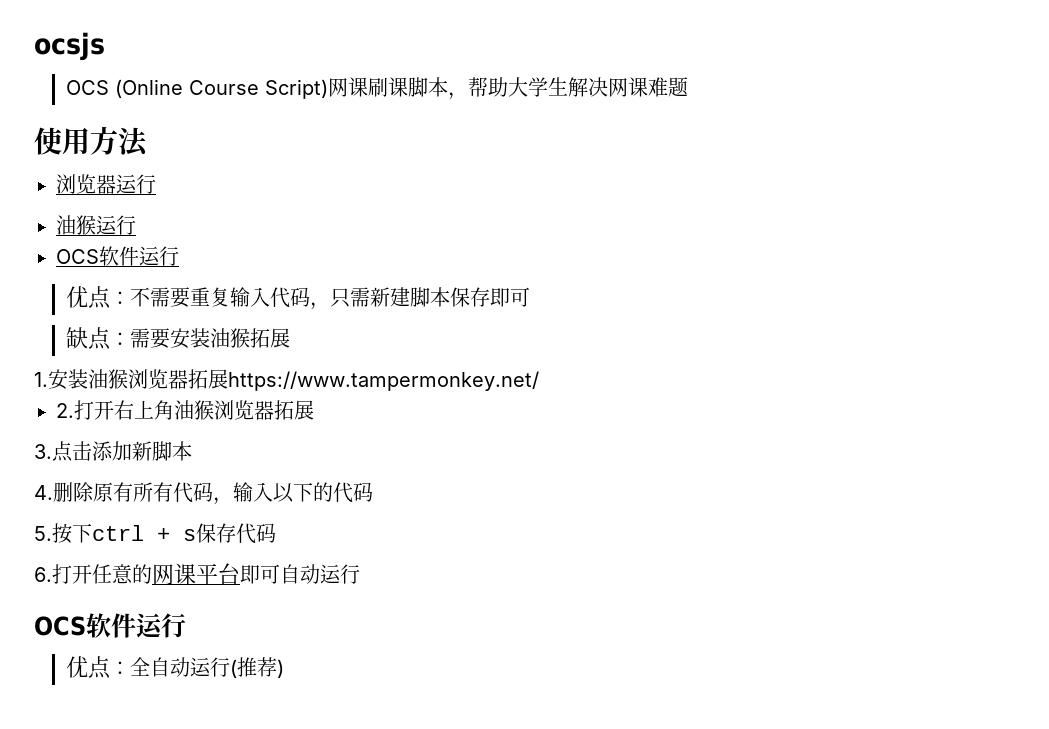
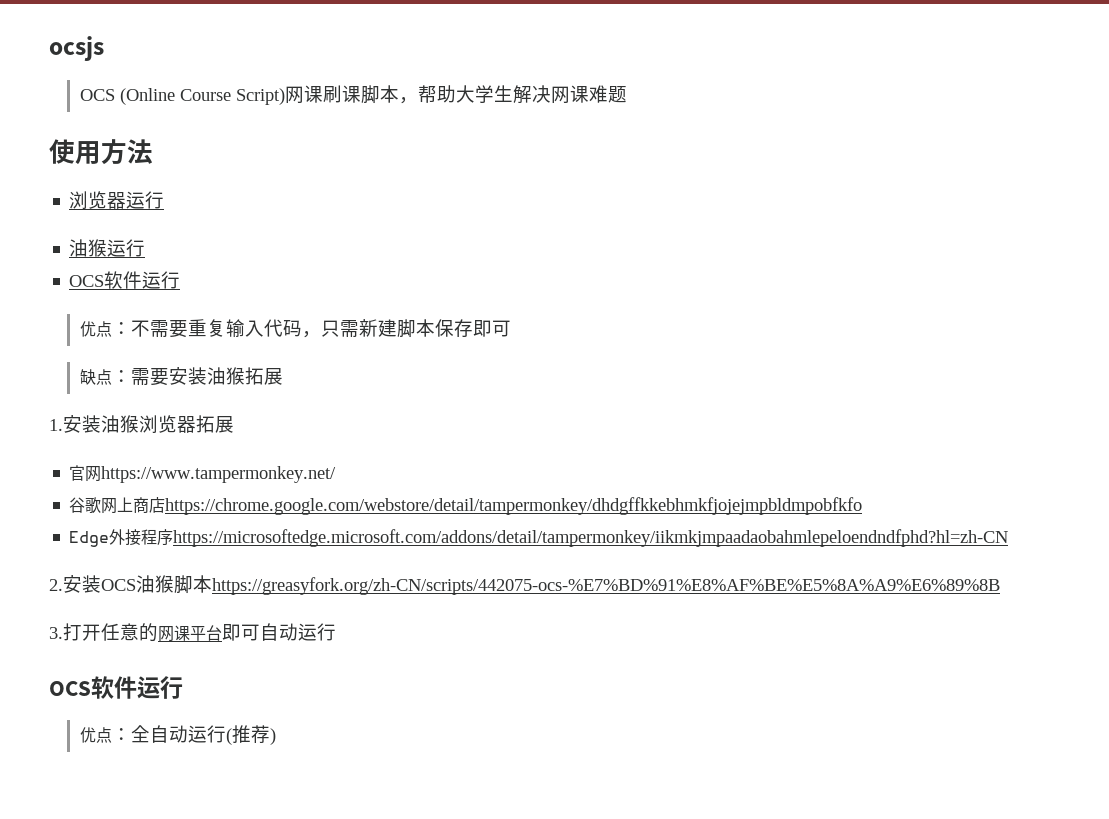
(228, 379) none -> [69,465,102,482] // 官网
[56,400,314,420] [34,441,192,462] [34,482,373,505] [34,523,276,544] [34,567,52,582] 2.打开右上角油猴浏览器拓展 // 3.点击添加新脚本 // 4.删除原有所有代码，输入以下的代码 // 5.按下ctrl + s保存代码 // 6. -> [69,497,863,515] [69,529,1009,547] [49,575,1000,595] [49,627,63,639] 谷歌网上商店https://chrome.google.com/webstore/detail/tampermonkey/dhdgffkkebhmkfjojejmpbldmpobfkfo // Edge外接程序https://microsoftedge.microsoft.com/addons/detail/tampermonkey/iikmkjmpaadaobahmlepeloendndfphd?hl=zh-CN // 2.安装OCS油猴脚本https://greasyfork.org/zh-CN/scripts/442075-ocs-%E7%BD%91%E8%AF%BE%E5%8A%A9%E6%89%8B // 3.

